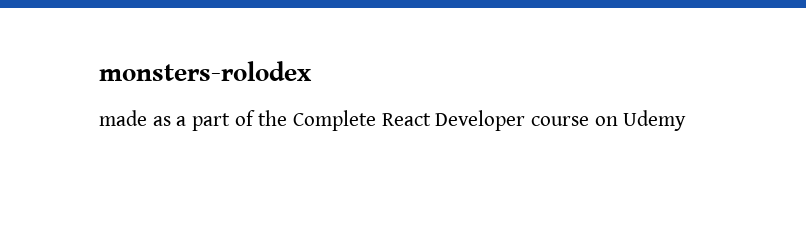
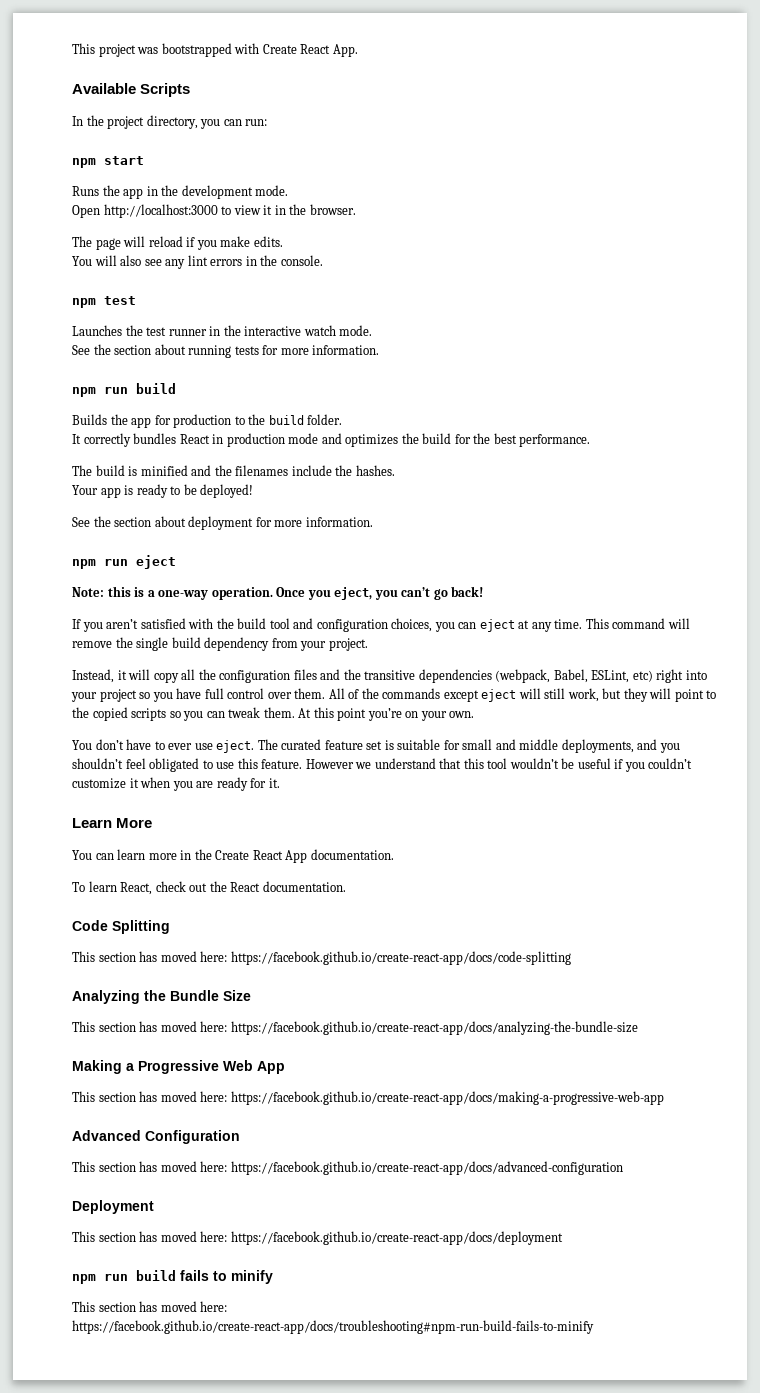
[99,61,312,81] [99,110,687,131] monsters-rolodex // made as a part of the Complete React Developer course on Udemy -> [72,43,358,57] [72,83,191,97] [72,115,268,129] [72,156,144,168] [72,185,289,199] [72,204,356,218] [72,236,283,250] [72,255,323,269] [72,296,136,308] [72,325,373,336] [72,344,380,358] [72,383,176,397] [72,414,343,428] [72,433,591,447] [72,465,395,476] [72,484,254,498] [72,516,373,530] [72,555,176,569] [72,586,484,600] [72,618,690,632] [72,637,368,651] [72,669,707,683] [71,688,717,702] [72,707,475,721] [72,739,680,753] [72,758,693,772] [72,777,280,791] [72,818,153,828] [72,849,394,863] [72,881,346,895] [72,920,170,934] [72,951,571,965] [72,990,251,1004] [72,1021,638,1035] [72,1060,285,1074] [72,1091,664,1105] [72,1130,240,1144] [72,1161,623,1175] [72,1200,154,1214] [72,1231,563,1245] [72,1270,273,1284] [72,1301,228,1312] [72,1320,594,1334] This project was bootstrapped with Create React App. // Available Scripts // In the project directory, you can run: // npm start // Runs the app in the development mode. // Open http://localhost:3000 to view it in the browser. // The page will reload if you make edits. // You will also see any lint errors in the console. // npm test // Launches the test runner in the interactive watch mode. // See the section about running tests for more information. // npm run build // Builds the app for production to the build folder. // It correctly bundles React in production mode and optimizes the build for the best performance. // The build is minified and the filenames include the hashes. // Your app is ready to be deployed! // See the section about deployment for more information. // npm run eject // Note: this is a one-way operation. Once you eject, you can’t go back! // If you aren’t satisfied with the build tool and configuration choices, you can eject at any time. This command will remove the single build dependency from your project. // Instead, it will copy all the configuration files and the transitive dependencies (webpack, Babel, ESLint, etc) right into your project so you have full control over them. All of the commands except eject will still work, but they will point to the copied scripts so you can tweak them. At this point you’re on your own. // You don’t have to ever use eject. The curated feature set is suitable for small and middle deployments, and you shouldn’t feel obligated to use this feature. However we understand that this tool wouldn’t be useful if you couldn’t customize it when you are ready for it. // Learn More // You can learn more in the Create React App documentation. // To learn React, check out the React documentation. // Code Splitting // This section has moved here: https://facebook.github.io/create-react-app/docs/code-splitting // Analyzing the Bundle Size // This section has moved here: https://facebook.github.io/create-react-app/docs/analyzing-the-bundle-size // Making a Progressive Web App // This section has moved here: https://facebook.github.io/create-react-app/docs/making-a-progressive-web-app // Advanced Configuration // This section has moved here: https://facebook.github.io/create-react-app/docs/advanced-configuration // Deployment // This section has moved here: https://facebook.github.io/create-react-app/docs/deployment // npm run build fails to minify // This section has moved here: https://facebook.github.io/create-react-app/docs/troubleshooting#npm-run-build-fails-to-minify

